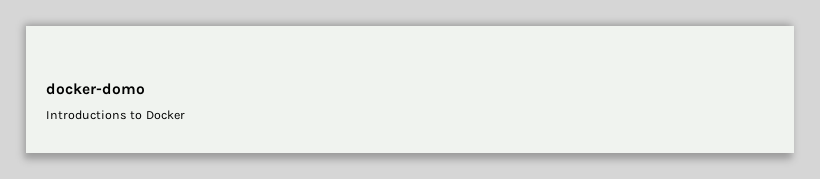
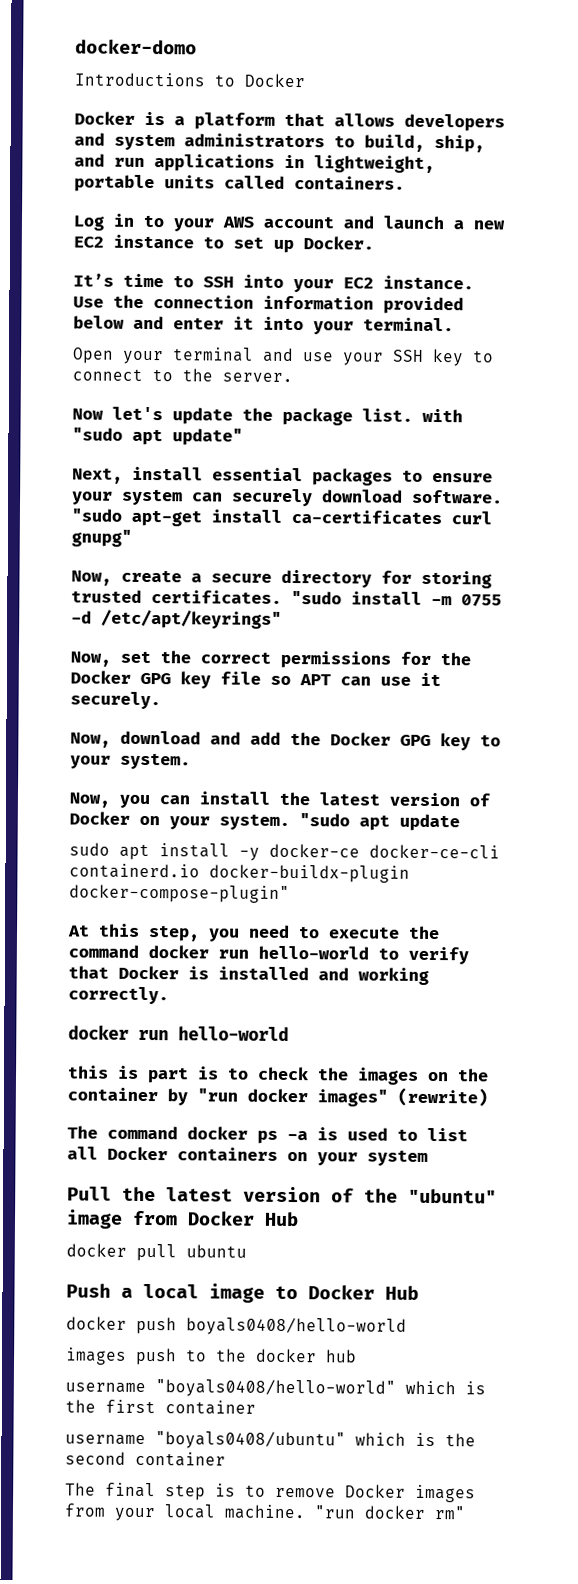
(185, 115) none -> [74,111,505,132] [74,132,485,153] [74,153,435,173] [74,174,405,193] [73,213,505,232] [73,234,374,254] [73,273,474,293] [73,294,464,315] [73,315,454,335] [72,347,494,367] [72,368,293,383] [72,406,463,426] [72,427,243,446] [72,466,493,486] [72,488,503,507] [71,508,492,527] [71,529,132,547] [71,569,492,589] [71,589,502,607] [71,609,282,629] [70,650,471,669] [70,670,441,689] [70,691,161,710] [70,730,501,751] [70,752,191,770] [69,791,490,809] [69,811,460,832] [69,842,500,861] [69,863,410,883] [69,884,290,904] [67,923,440,942] [68,944,469,965] [68,965,429,985] [68,986,169,1005] [68,1024,289,1042] [67,1065,489,1085] [67,1087,488,1107] [67,1125,468,1144] [67,1146,428,1166] [67,1186,497,1204] [66,1209,299,1229] [66,1243,247,1262] [66,1283,419,1303] [66,1316,407,1336] [65,1347,357,1366] [65,1379,486,1398] [65,1399,256,1415] [65,1431,476,1450] [65,1451,226,1467] [65,1482,476,1503] [64,1503,466,1522] // Docker is a platform that allows developers and system administrators to build, ship, and run applications in lightweight, portable units called containers. // Log in to your AWS account and launch a new EC2 instance to set up Docker. // It’s time to SSH into your EC2 instance. Use the connection information provided below and enter it into your terminal. // Open your terminal and use your SSH key to connect to the server. // Now let's update the package list. with "sudo apt update" // Next, install essential packages to ensure your system can securely download software. "sudo apt-get install ca-certificates curl gnupg" // Now, create a secure directory for storing trusted certificates. "sudo install -m 0755 -d /etc/apt/keyrings" // Now, set the correct permissions for the Docker GPG key file so APT can use it securely. // Now, download and add the Docker GPG key to your system. // Now, you can install the latest version of Docker on your system. "sudo apt update // sudo apt install -y docker-ce docker-ce-cli containerd.io docker-buildx-plugin docker-compose-plugin" // At this step, you need to execute the command docker run hello-world to verify that Docker is installed and working correctly. // docker run hello-world // this is part is to check the images on the container by "run docker images" (rewrite) // The command docker ps -a is used to list all Docker containers on your system // Pull the latest version of the "ubuntu" image from Docker Hub // docker pull ubuntu // Push a local image to Docker Hub // docker push boyals0408/hello-world // images push to the docker hub // username "boyals0408/hello-world" which is the first container // username "boyals0408/ubuntu" which is the second container // The final step is to remove Docker images from your local machine. "run docker rm"

